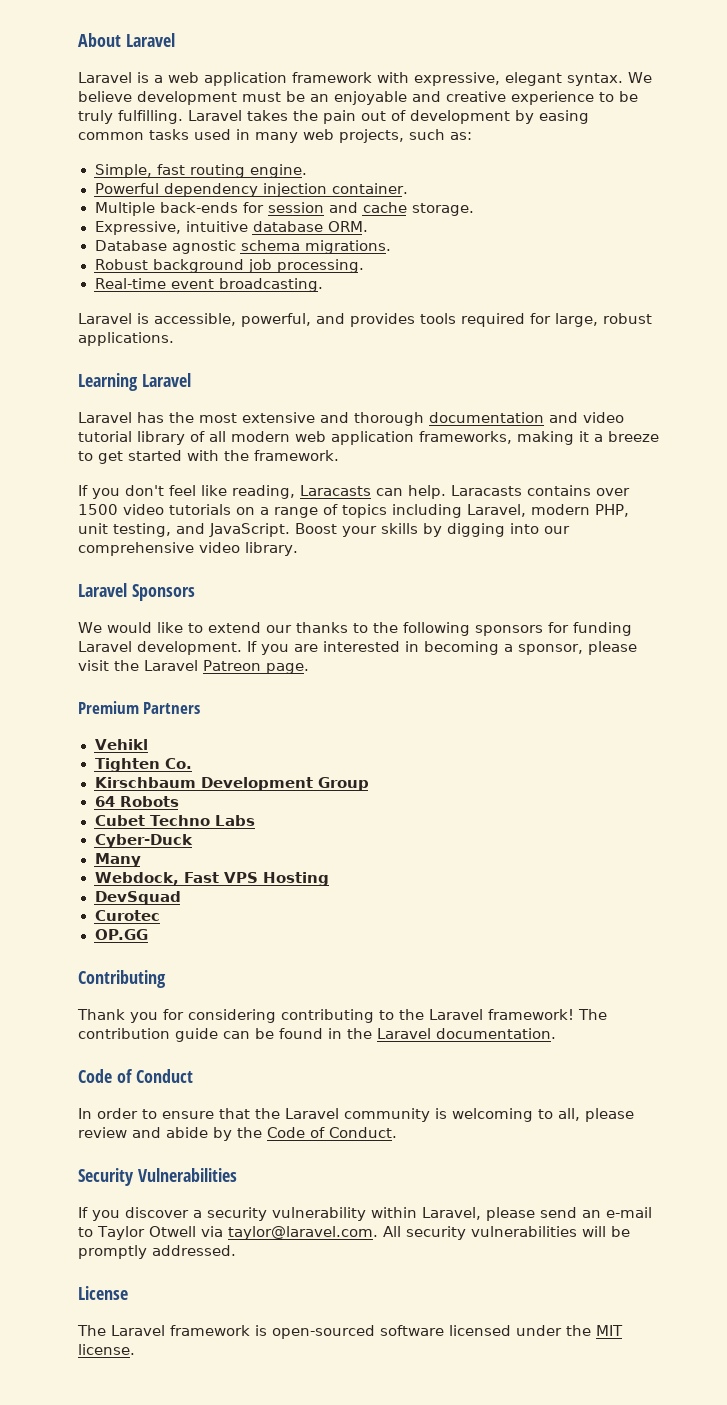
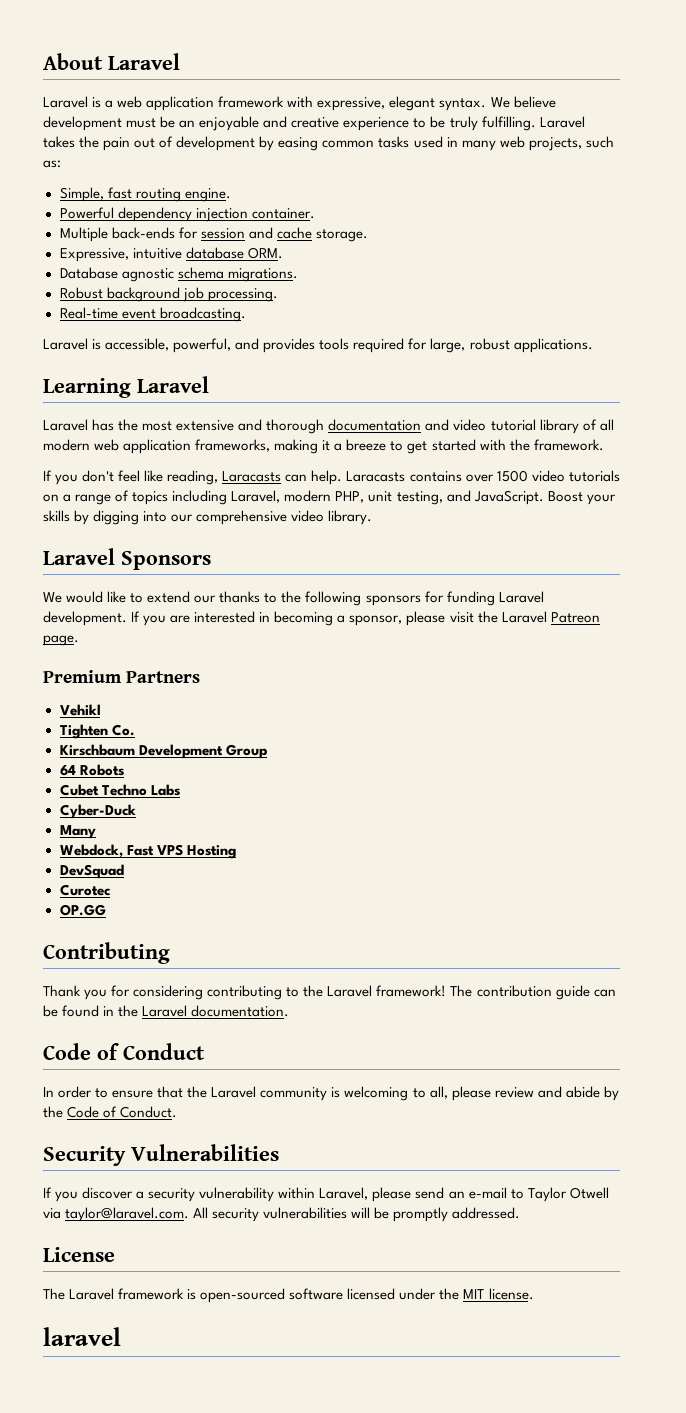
(135, 1349) none -> [43,1327,121,1346] // laravel

